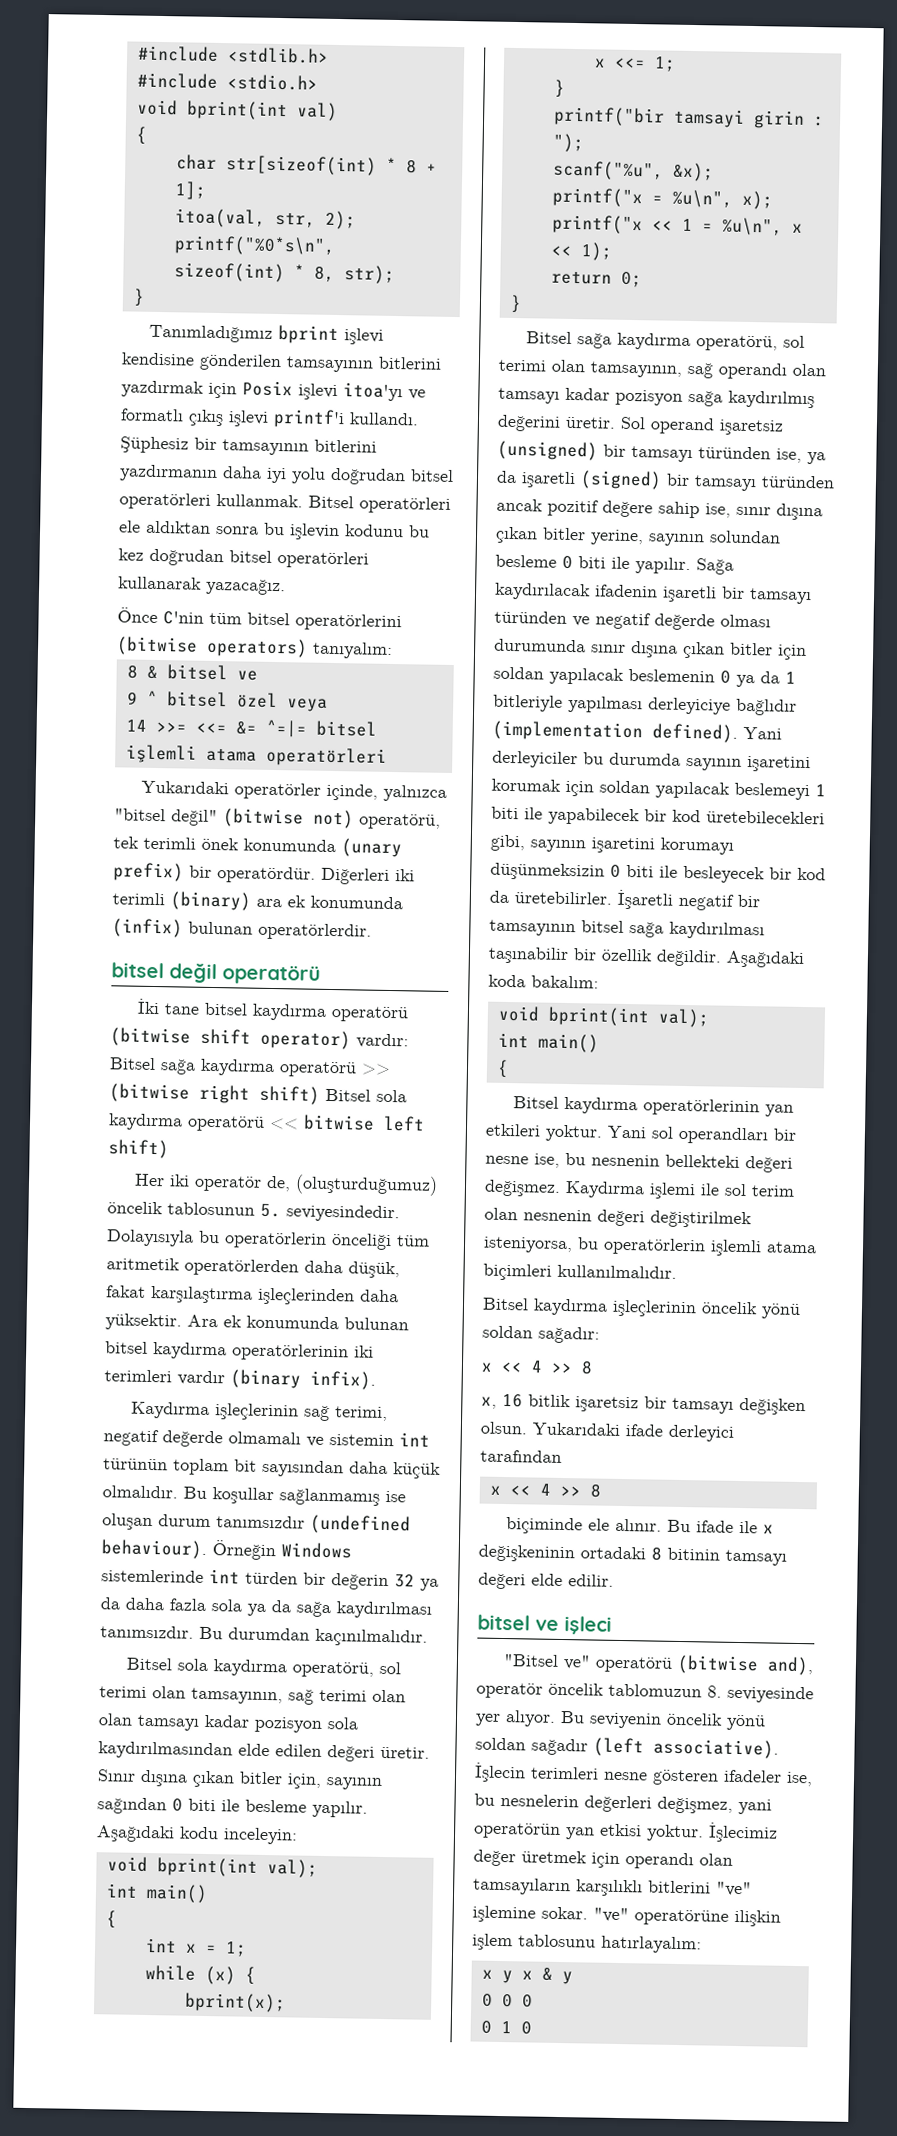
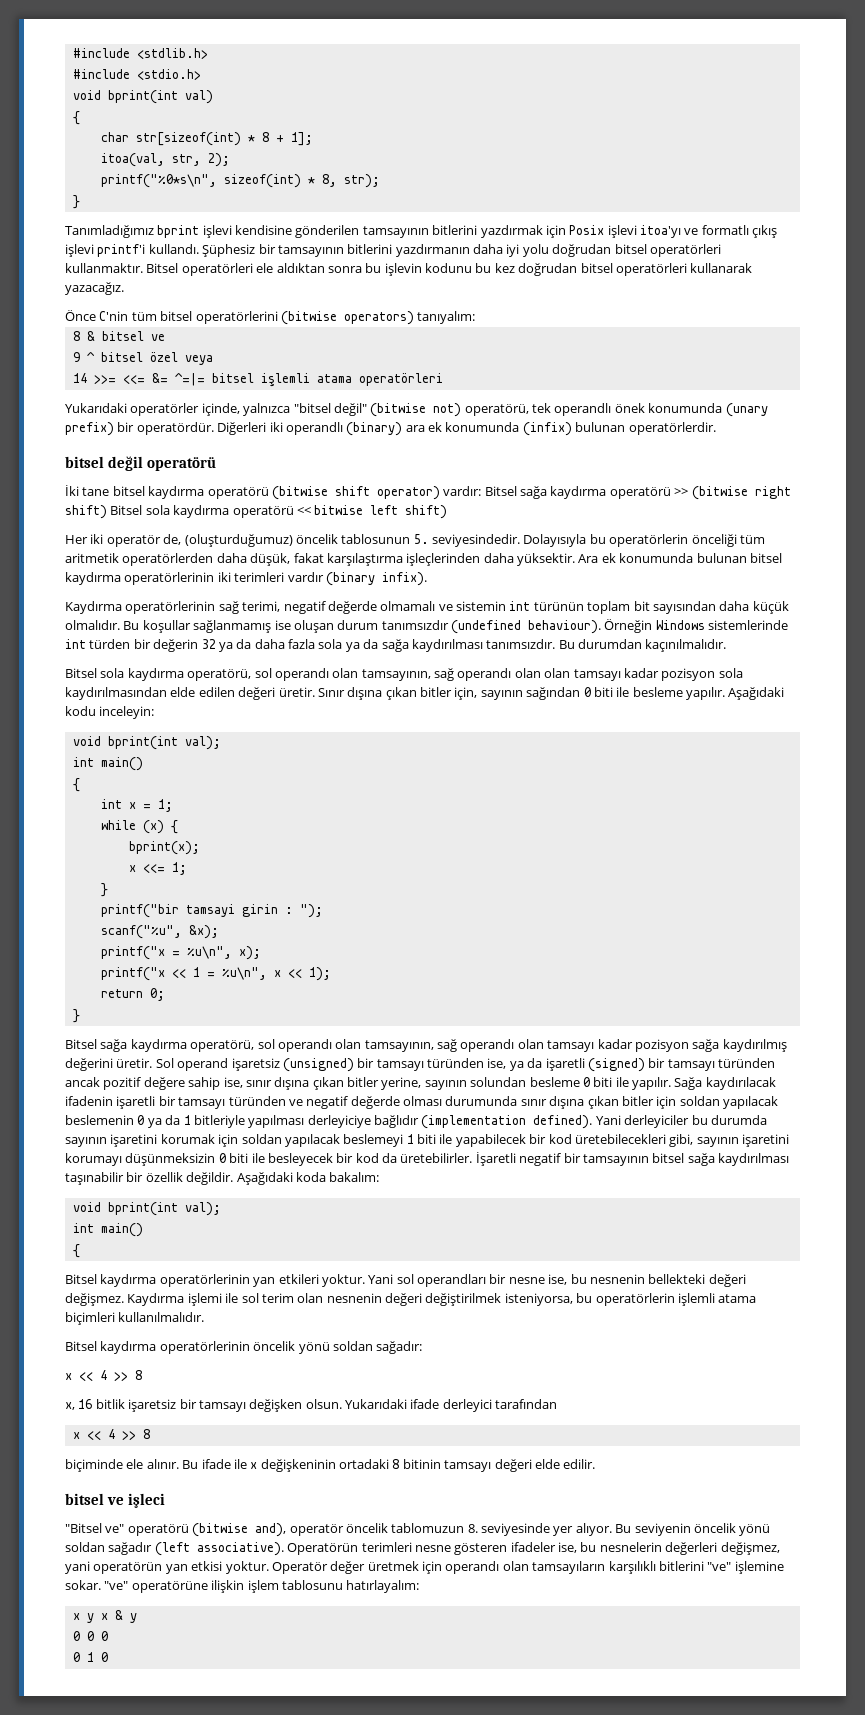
[216,493,303,508] kullanmak. -> [65,263,143,273] kullanmaktır.
[143,836,196,850] terimli -> [554,403,612,416] operandlı
[112,892,165,906] terimli -> [285,422,343,435] operandlı
[214,1403,299,1421] işleçlerinin -> [125,601,216,614] operatörlerinin
[99,1686,367,1705] terimi olan tamsayının, sağ terimi -> [274,668,512,681] operandı olan tamsayının, sağ operandı
[498,359,546,372] terimi -> [277,1039,332,1052] operandı
[612,1299,697,1318] işleçlerinin -> [159,1341,250,1354] operatörlerinin
[474,1762,526,1783] İşlecin -> [287,1543,359,1555] Operatörün
[708,1822,778,1843] İşlecimiz -> [271,1562,328,1574] Operatör

